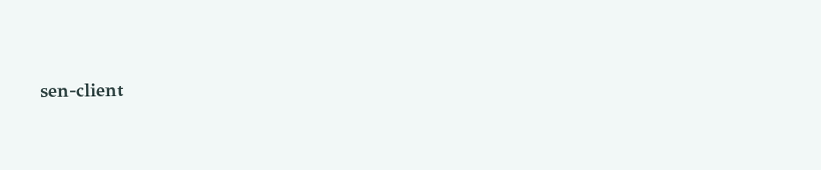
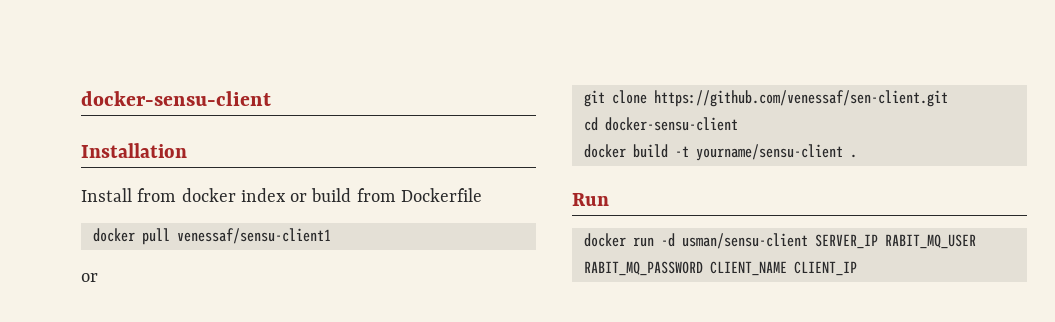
[39,82,125,99] sen-client -> [81,91,271,106] [81,143,187,158] [81,188,482,202] [92,228,331,245] [81,273,98,282] [583,90,948,107] [583,117,738,131] [583,144,857,161] [572,193,609,206] [583,233,976,249] [583,261,857,276] docker-sensu-client // Installation // Install from docker index or build from Dockerfile // docker pull venessaf/sensu-client1 // or // git clone https://github.com/venessaf/sen-client.git // cd docker-sensu-client // docker build -t yourname/sensu-client . // Run // docker run -d usman/sensu-client SERVER_IP RABIT_MQ_USER RABIT_MQ_PASSWORD CLIENT_NAME CLIENT_IP

